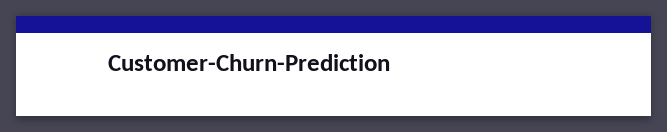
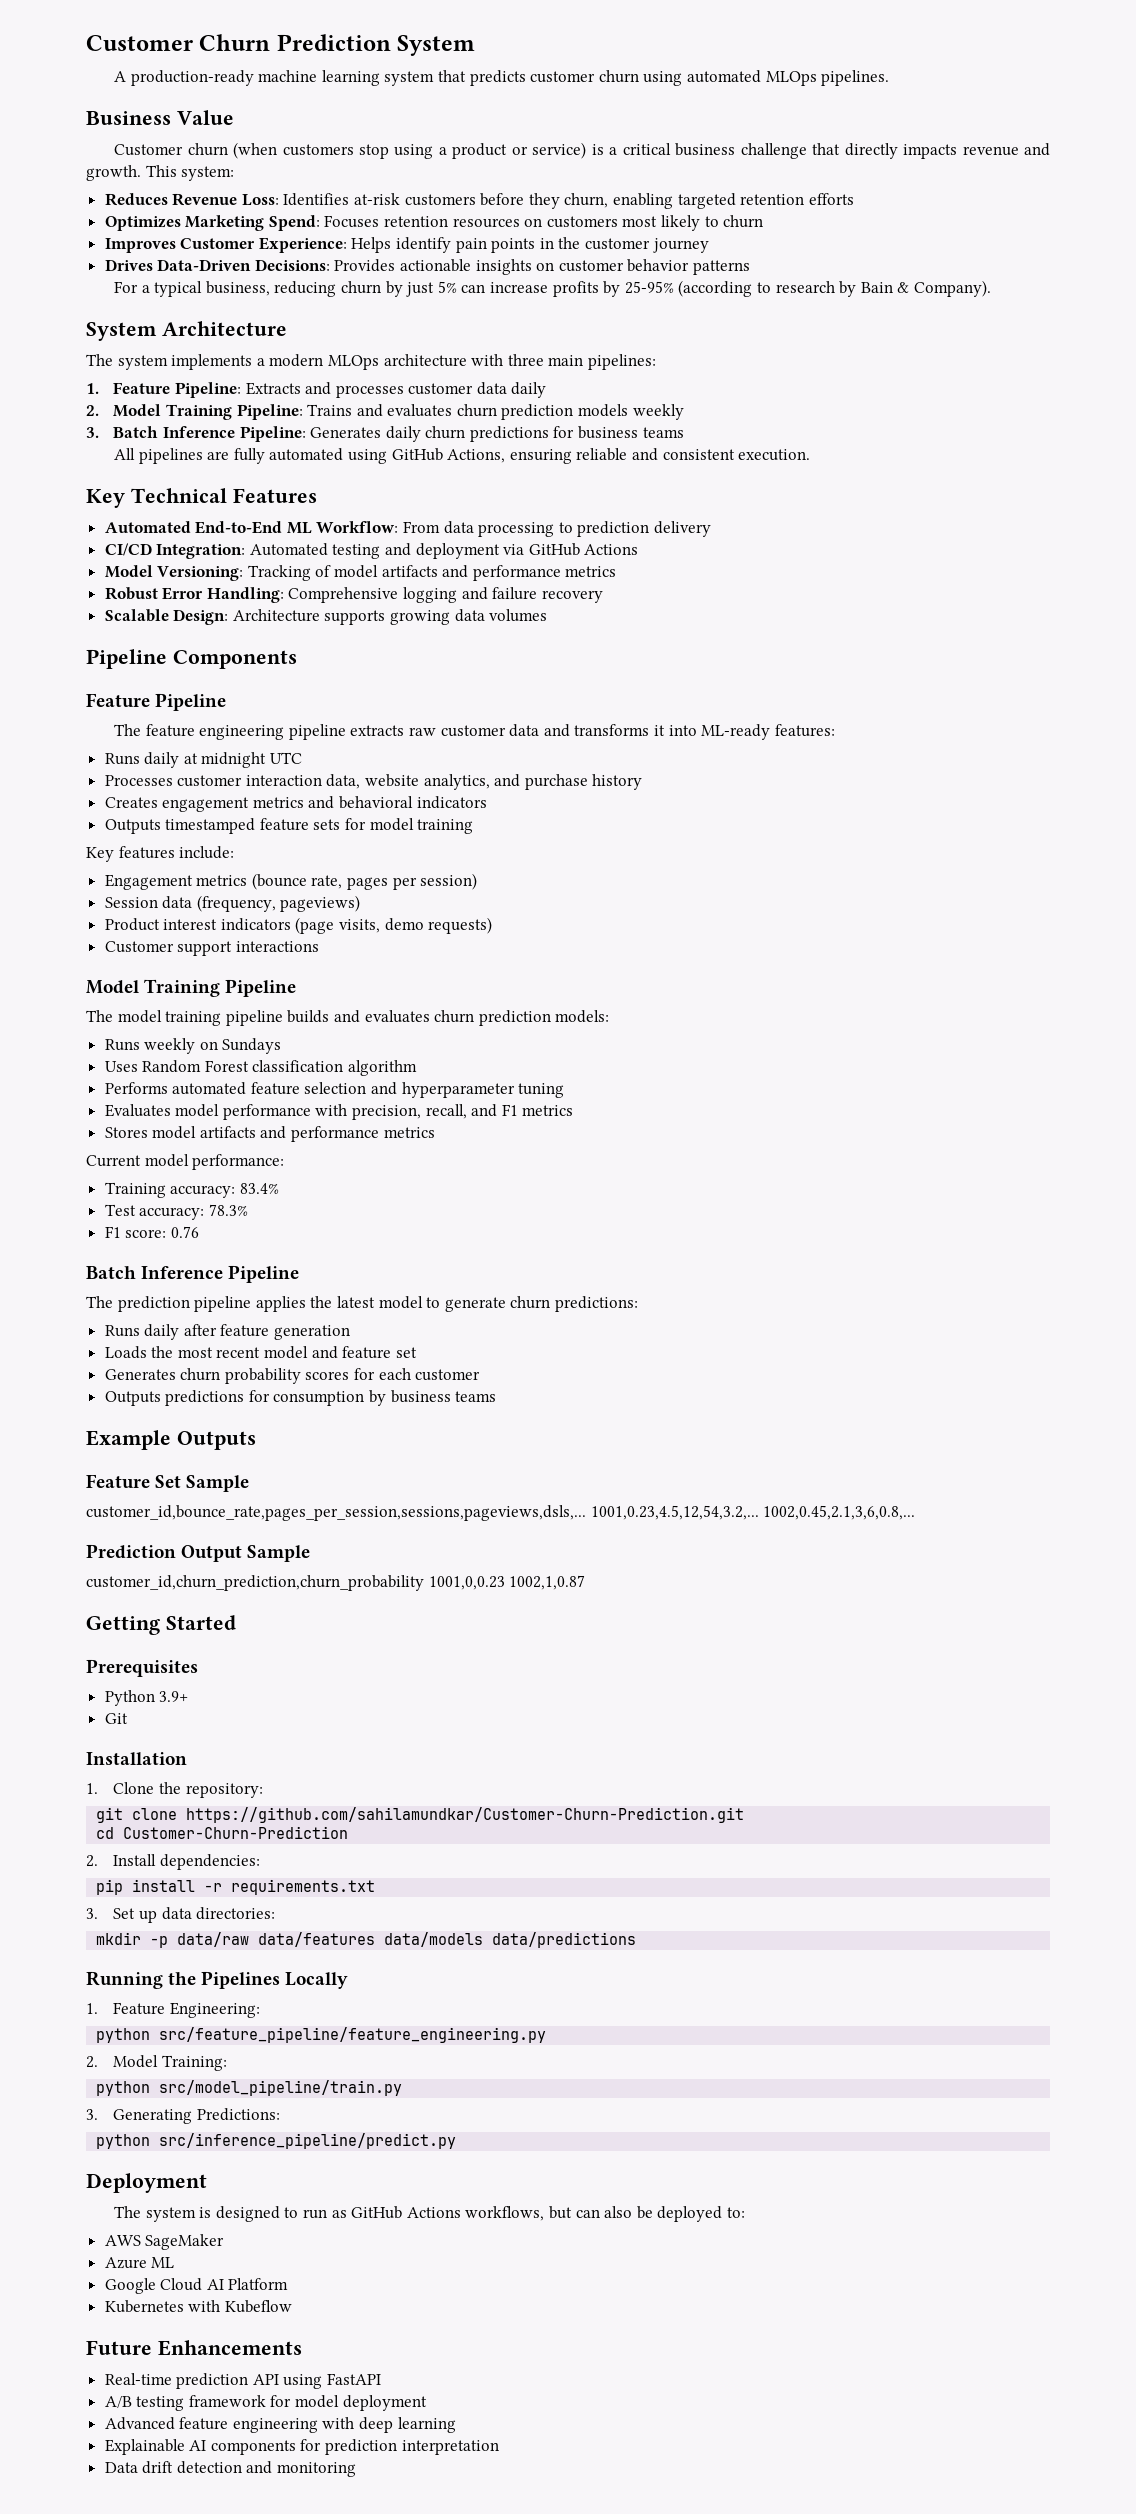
[108,54,390,71] Customer-Churn-Prediction -> [86,34,476,56] [114,70,890,86] [86,110,234,125] [114,142,1051,159] [86,165,235,181] [104,193,854,209] [104,215,764,231] [104,237,709,253] [104,259,751,275] [114,280,991,297] [86,321,287,341] [86,354,656,370] [86,382,547,398] [86,404,684,420] [86,426,684,442] [114,448,811,464] [86,488,317,508] [104,521,712,537] [104,543,639,559] [104,565,617,581] [104,587,603,603] [104,609,548,625] [86,649,297,669] [86,693,227,711] [114,724,835,740] [104,752,303,768] [104,774,643,790] [104,796,487,812] [104,818,474,834] [86,846,235,862] [104,873,478,890] [104,895,361,912] [104,917,493,934] [104,941,319,956] [86,979,297,997] [86,1010,610,1026] [104,1038,282,1054] [104,1060,418,1076] [104,1082,565,1098] [104,1104,574,1120] [104,1126,435,1142] [86,1154,285,1170] [104,1182,279,1198] [104,1204,248,1220] [104,1226,199,1238] [86,1265,300,1283] [86,1296,638,1312] [104,1324,351,1340] [104,1346,417,1359] [104,1368,481,1384] [104,1390,497,1406] [86,1430,256,1450] [86,1474,250,1492] [86,1505,916,1521] [86,1544,311,1562] [86,1575,586,1591] [86,1615,236,1635] [86,1659,198,1677] [104,1690,189,1706] [104,1713,128,1724] [86,1752,187,1765] [86,1782,263,1798] [96,1807,745,1823] [96,1826,349,1839] [86,1854,260,1870] [96,1879,376,1895] [86,1907,276,1923] [96,1932,637,1948] [86,1971,349,1989] [86,2002,260,2018] [96,2027,547,2043] [86,2055,227,2071] [96,2080,403,2096] [86,2108,280,2124] [96,2133,457,2149] [86,2173,207,2193] [114,2206,745,2222] [104,2234,225,2250] [104,2257,175,2269] [104,2278,289,2294] [104,2300,292,2313] [86,2340,302,2356] [104,2373,382,2389] [104,2395,427,2411] [104,2417,456,2433] [104,2439,499,2455] [104,2461,357,2477] Customer Churn Prediction System // A production-ready machine learning system that predicts customer churn using automated MLOps pipelines. // Business Value // Customer churn (when customers stop using a product or service) is a critical business challenge that directly impacts revenue and growth. This system: // Reduces Revenue Loss: Identifies at-risk customers before they churn, enabling targeted retention efforts // Optimizes Marketing Spend: Focuses retention resources on customers most likely to churn // Improves Customer Experience: Helps identify pain points in the customer journey // Drives Data-Driven Decisions: Provides actionable insights on customer behavior patterns // For a typical business, reducing churn by just 5% can increase profits by 25-95% (according to research by Bain & Company). // System Architecture // The system implements a modern MLOps architecture with three main pipelines: // 1. Feature Pipeline: Extracts and processes customer data daily // 2. Model Training Pipeline: Trains and evaluates churn prediction models weekly // 3. Batch Inference Pipeline: Generates daily churn predictions for business teams // All pipelines are fully automated using GitHub Actions, ensuring reliable and consistent execution. // Key Technical Features // Automated End-to-End ML Workflow: From data processing to prediction delivery // CI/CD Integration: Automated testing and deployment via GitHub Actions // Model Versioning: Tracking of model artifacts and performance metrics // Robust Error Handling: Comprehensive logging and failure recovery // Scalable Design: Architecture supports growing data volumes // Pipeline Components // Feature Pipeline // The feature engineering pipeline extracts raw customer data and transforms it into ML-ready features: // Runs daily at midnight UTC // Processes customer interaction data, website analytics, and purchase history // Creates engagement metrics and behavioral indicators // Outputs timestamped feature sets for model training // Key features include: // Engagement metrics (bounce rate, pages per session) // Session data (frequency, pageviews) // Product interest indicators (page visits, demo requests) // Customer support interactions // Model Training Pipeline // The model training pipeline builds and evaluates churn prediction models: // Runs weekly on Sundays // Uses Random Forest classification algorithm // Performs automated feature selection and hyperparameter tuning // Evaluates model performance with precision, recall, and F1 metrics // Stores model artifacts and performance metrics // Current model performance: // Training accuracy: 83.4% // Test accuracy: 78.3% // F1 score: 0.76 // Batch Inference Pipeline // The prediction pipeline applies the latest model to generate churn predictions: // Runs daily after feature generation // Loads the most recent model and feature set // Generates churn probability scores for each customer // Outputs predictions for consumption by business teams // Example Outputs // Feature Set Sample // customer_id,bounce_rate,pages_per_session,sessions,pageviews,dsls,... 1001,0.23,4.5,12,54,3.2,... 1002,0.45,2.1,3,6,0.8,... // Prediction Output Sample // customer_id,churn_prediction,churn_probability 1001,0,0.23 1002,1,0.87 // Getting Started // Prerequisites // Python 3.9+ // Git // Installation // 1. Clone the repository: // git clone https://github.com/sahilamundkar/Customer-Churn-Prediction.git // cd Customer-Churn-Prediction // 2. Install dependencies: // pip install -r requirements.txt // 3. Set up data directories: // mkdir -p data/raw data/features data/models data/predictions // Running the Pipelines Locally // 1. Feature Engineering: // python src/feature_pipeline/feature_engineering.py // 2. Model Training: // python src/model_pipeline/train.py // 3. Generating Predictions: // python src/inference_pipeline/predict.py // Deployment // The system is designed to run as GitHub Actions workflows, but can also be deployed to: // AWS SageMaker // Azure ML // Google Cloud AI Platform // Kubernetes with Kubeflow // Future Enhancements // Real-time prediction API using FastAPI // A/B testing framework for model deployment // Advanced feature engineering with deep learning // Explainable AI components for prediction interpretation // Data drift detection and monitoring

